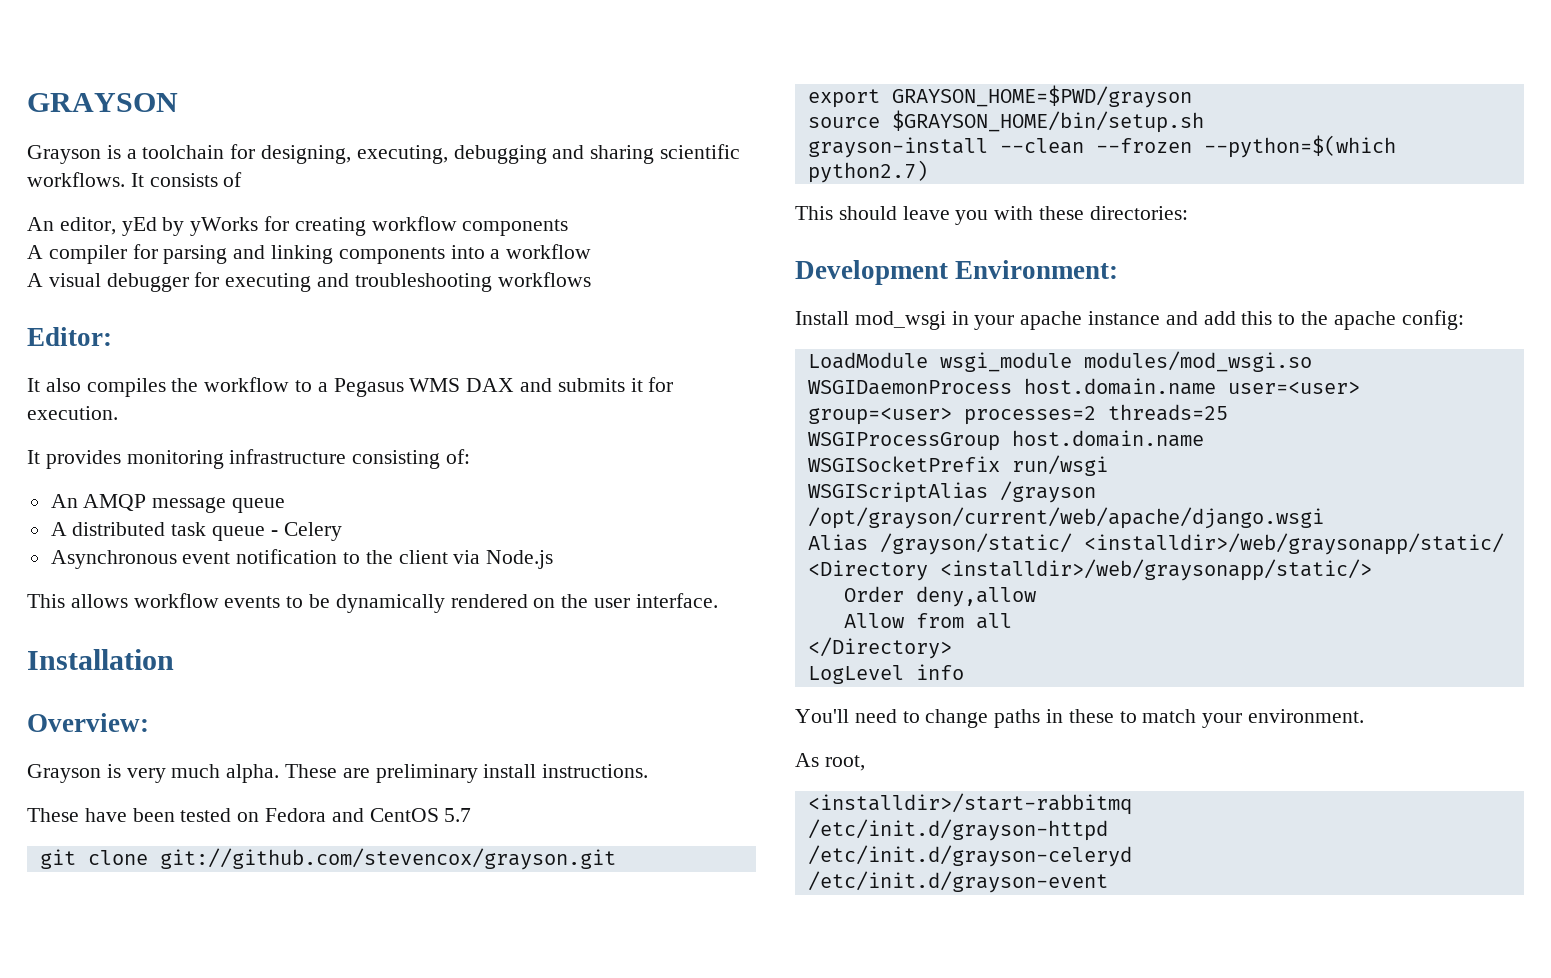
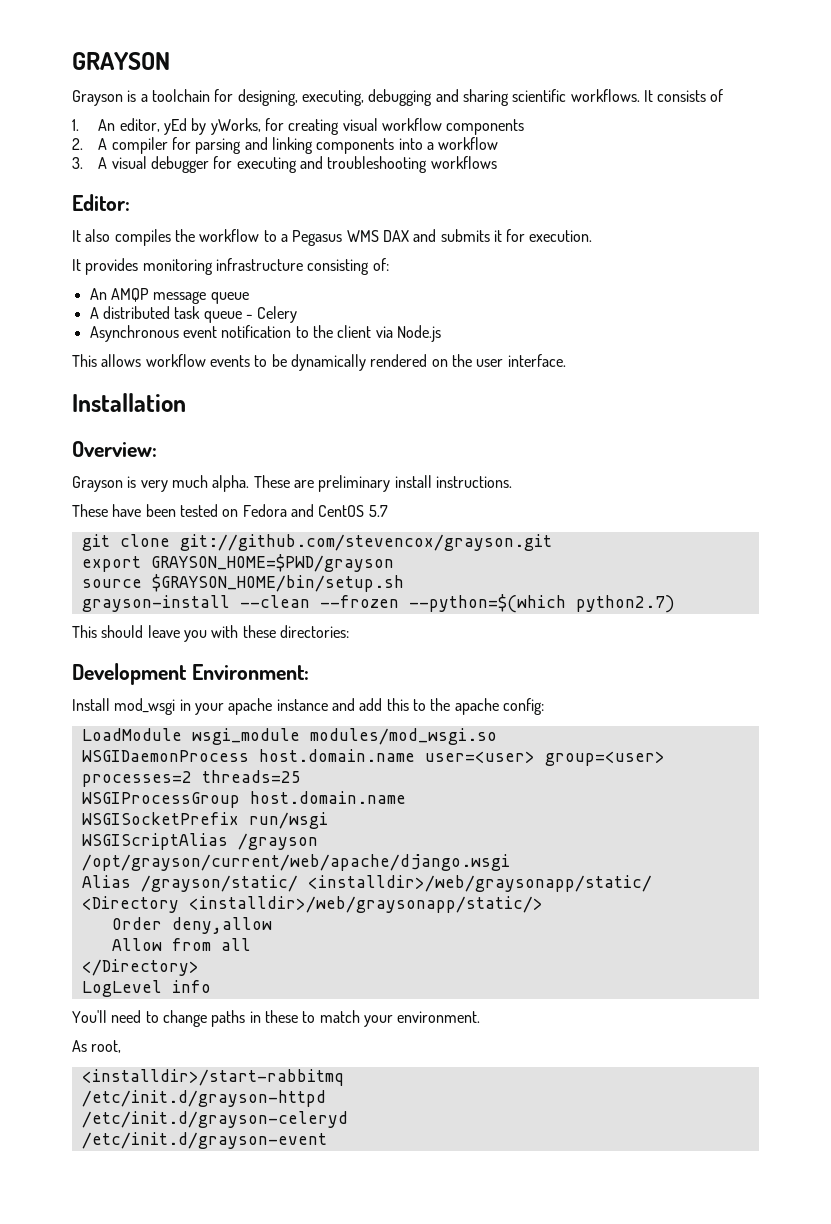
(243, 179) none -> [72,119,79,131] 1.
[190,217,259,236] yWorks -> [210,118,261,135] yWorks,
(366, 226) none -> [342,118,378,131] visual
(569, 227) none -> [72,138,83,150] 2.
(592, 251) none -> [72,157,83,169] 3.

